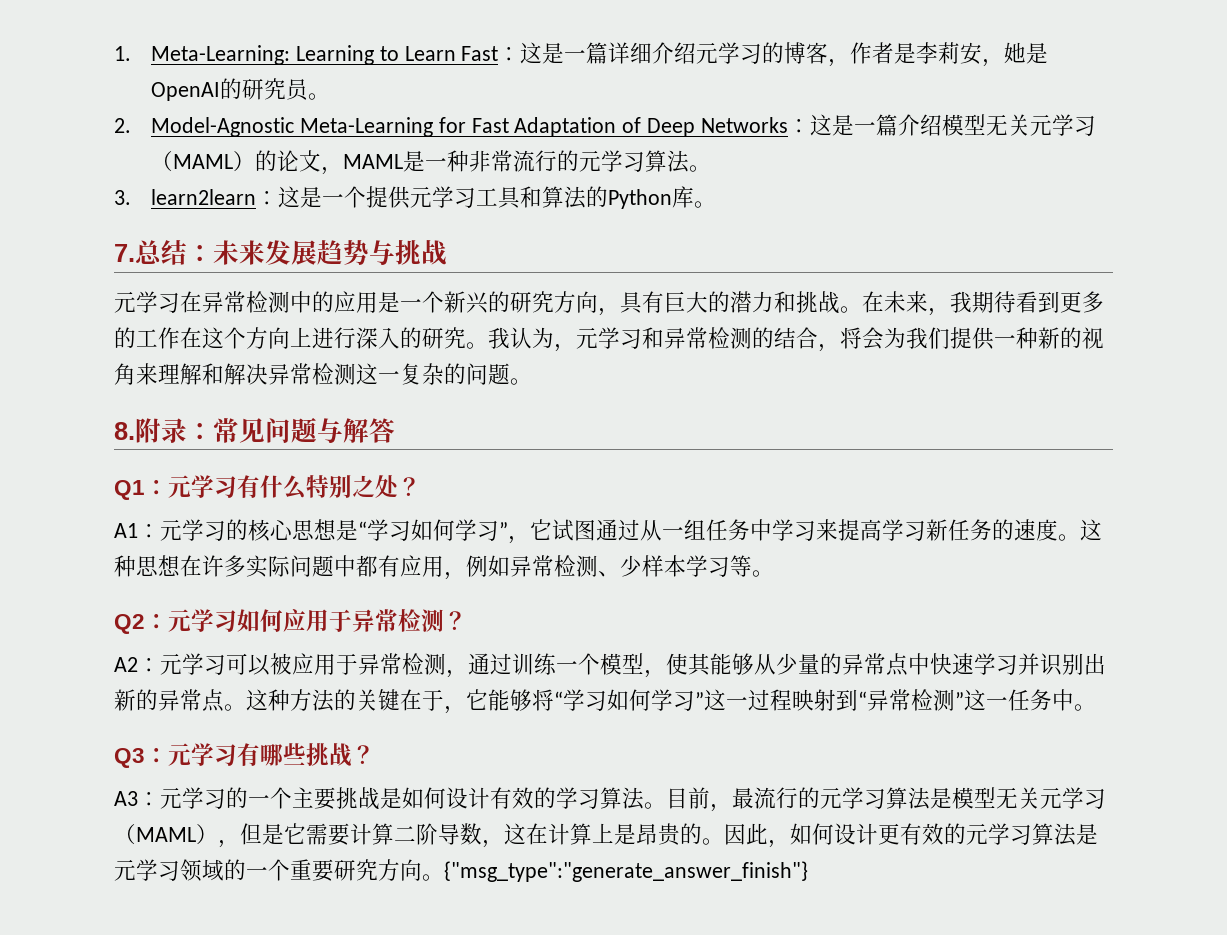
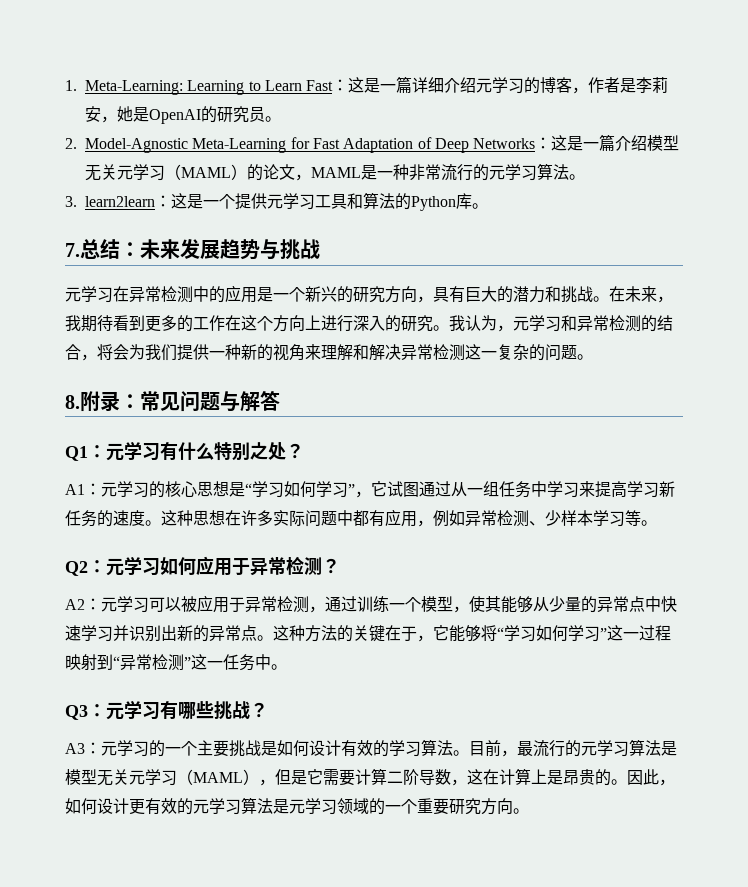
[444,861,808,882] {"msg_type":"generate_answer_finish"} -> (529, 811) none

